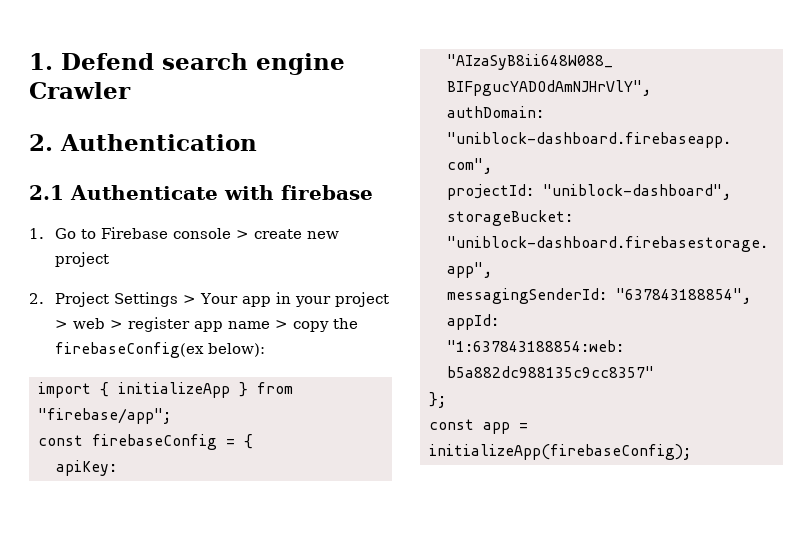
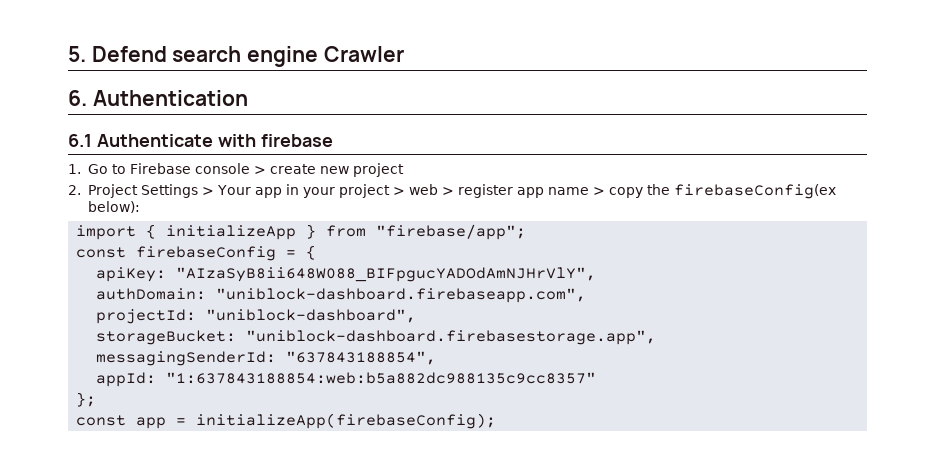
[29,53,53,70] 1. -> [68,46,86,62] 5.
[29,134,53,151] 2. -> [68,90,87,106] 6.
[29,185,64,200] 2.1 -> [68,134,92,147] 6.1

